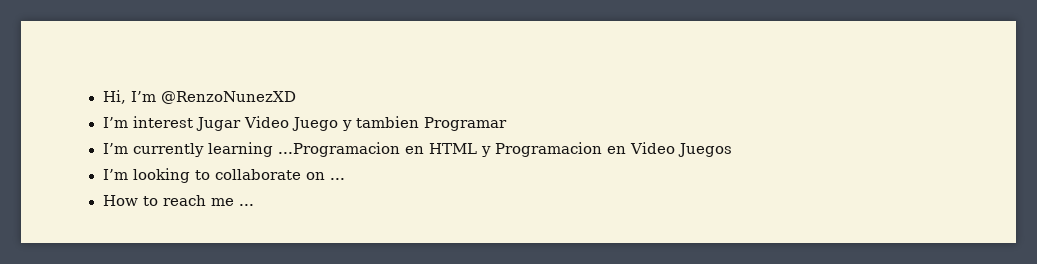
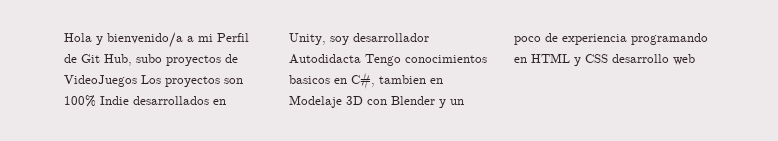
[102,90,296,104] [102,116,507,131] [102,142,732,157] [102,168,345,183] [102,195,254,206] Hi, I’m @RenzoNunezXD // I’m interest Jugar Video Juego y tambien Programar // I’m currently learning ...Programacion en HTML y Programacion en Video Juegos // I’m looking to collaborate on ... // How to reach me ... -> [64,32,249,48] [64,54,238,66] [64,75,243,87] [64,95,226,107] [289,33,429,45] [289,54,487,66] [289,72,443,89] [289,95,464,108] [514,33,708,45] [514,53,695,66] Hola y bienvenido/a a mi Perfil de Git Hub, subo proyectos de VideoJuegos Los proyectos son 100% Indie desarrollados en Unity, soy desarrollador Autodidacta Tengo conocimientos basicos en C#, tambien en Modelaje 3D con Blender y un poco de experiencia programando en HTML y CSS desarrollo web

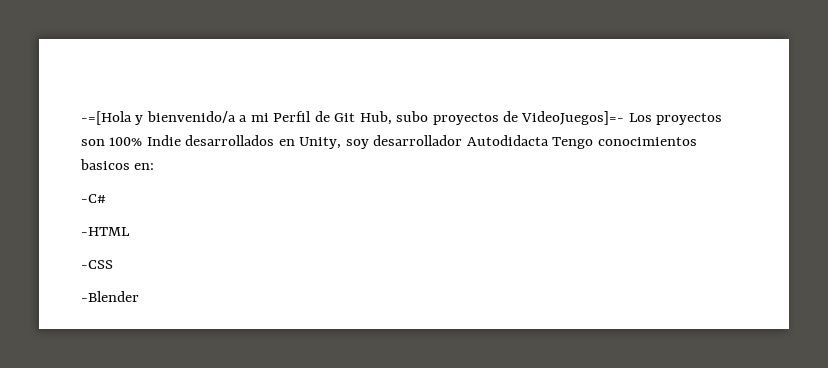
[64,33,92,42] Hola -> [81,111,132,125] -=[Hola
[64,75,137,87] VideoJuegos -> [521,111,625,125] VideoJuegos]=-
[334,72,443,89] [289,95,464,108] [514,33,708,45] [514,53,695,66] en C#, tambien en Modelaje 3D con Blender y un poco de experiencia programando en HTML y CSS desarrollo web -> [134,163,155,170] [81,194,106,203] [81,227,130,236] [81,260,113,269] [81,291,139,302] en: // -C# // -HTML // -CSS // -Blender

